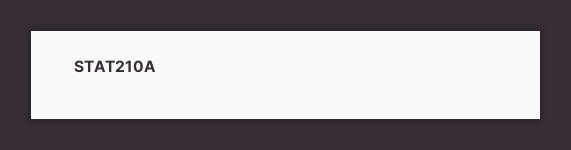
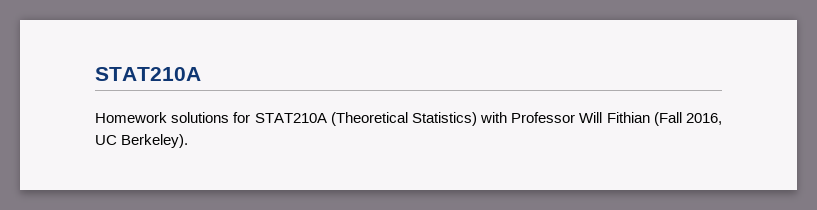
[74,60,156,73] STAT210A -> [95,67,201,81] [95,112,723,126] [95,134,189,148] STAT210A // Homework solutions for STAT210A (Theoretical Statistics) with Professor Will Fithian (Fall 2016, UC Berkeley).

